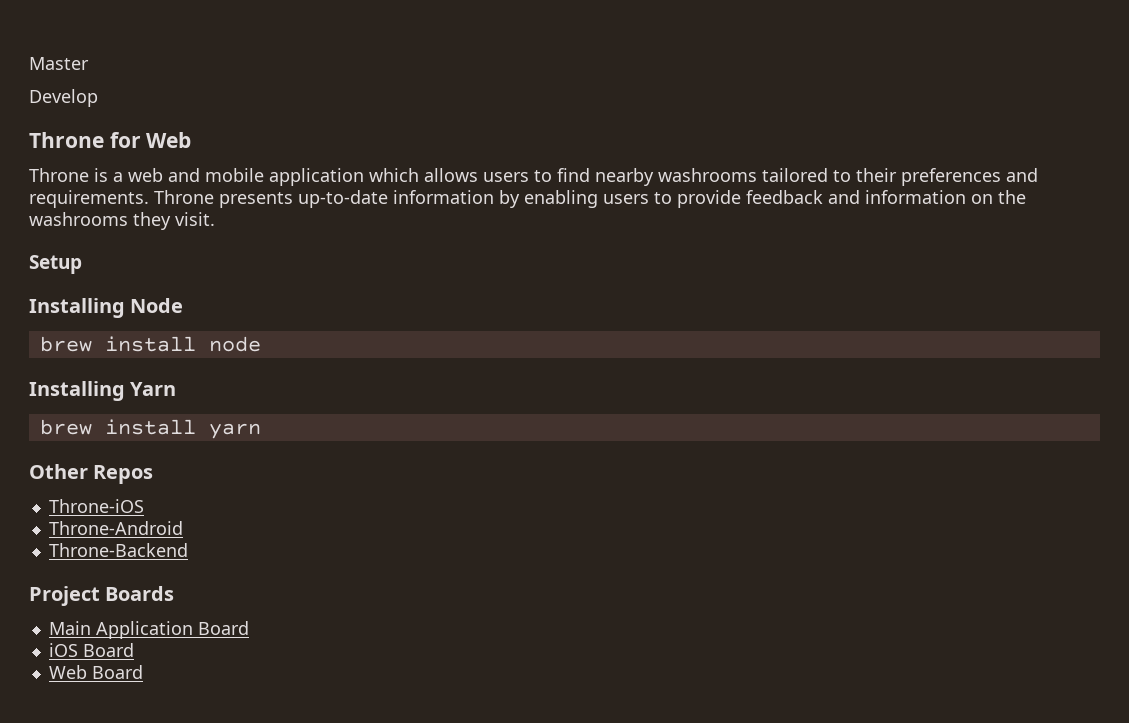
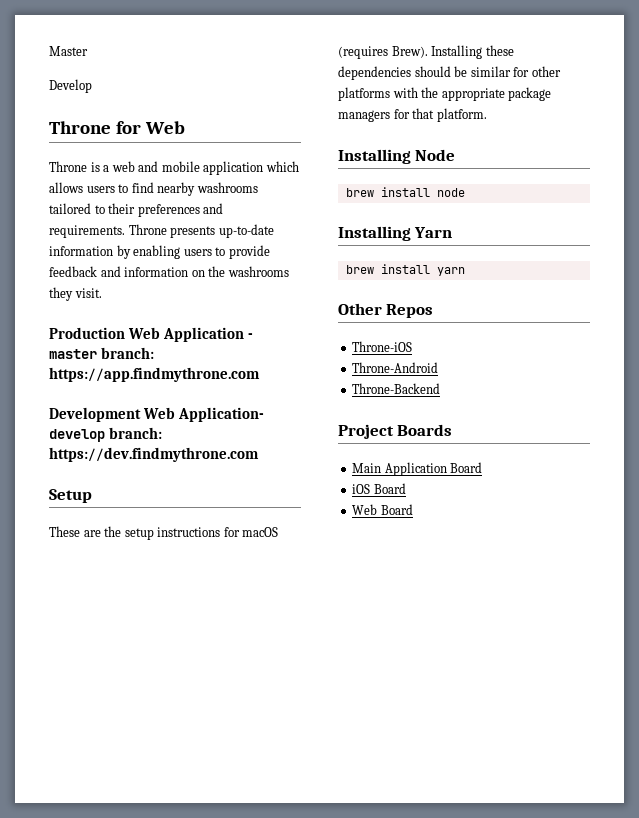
[29,255,82,274] Setup -> [49,327,253,342] [49,347,154,359] [49,367,260,382] [49,407,264,422] [49,427,162,442] [49,447,259,462] [49,489,92,503] [49,526,279,540] [338,45,514,59] [338,66,561,80] [338,87,552,101] [338,108,487,122] Production Web Application - master branch: https://app.findmythrone.com // Development Web Application- develop branch: https://dev.findmythrone.com // Setup // These are the setup instructions for macOS (requires Brew). Installing these dependencies should be similar for other platforms with the appropriate package managers for that platform.

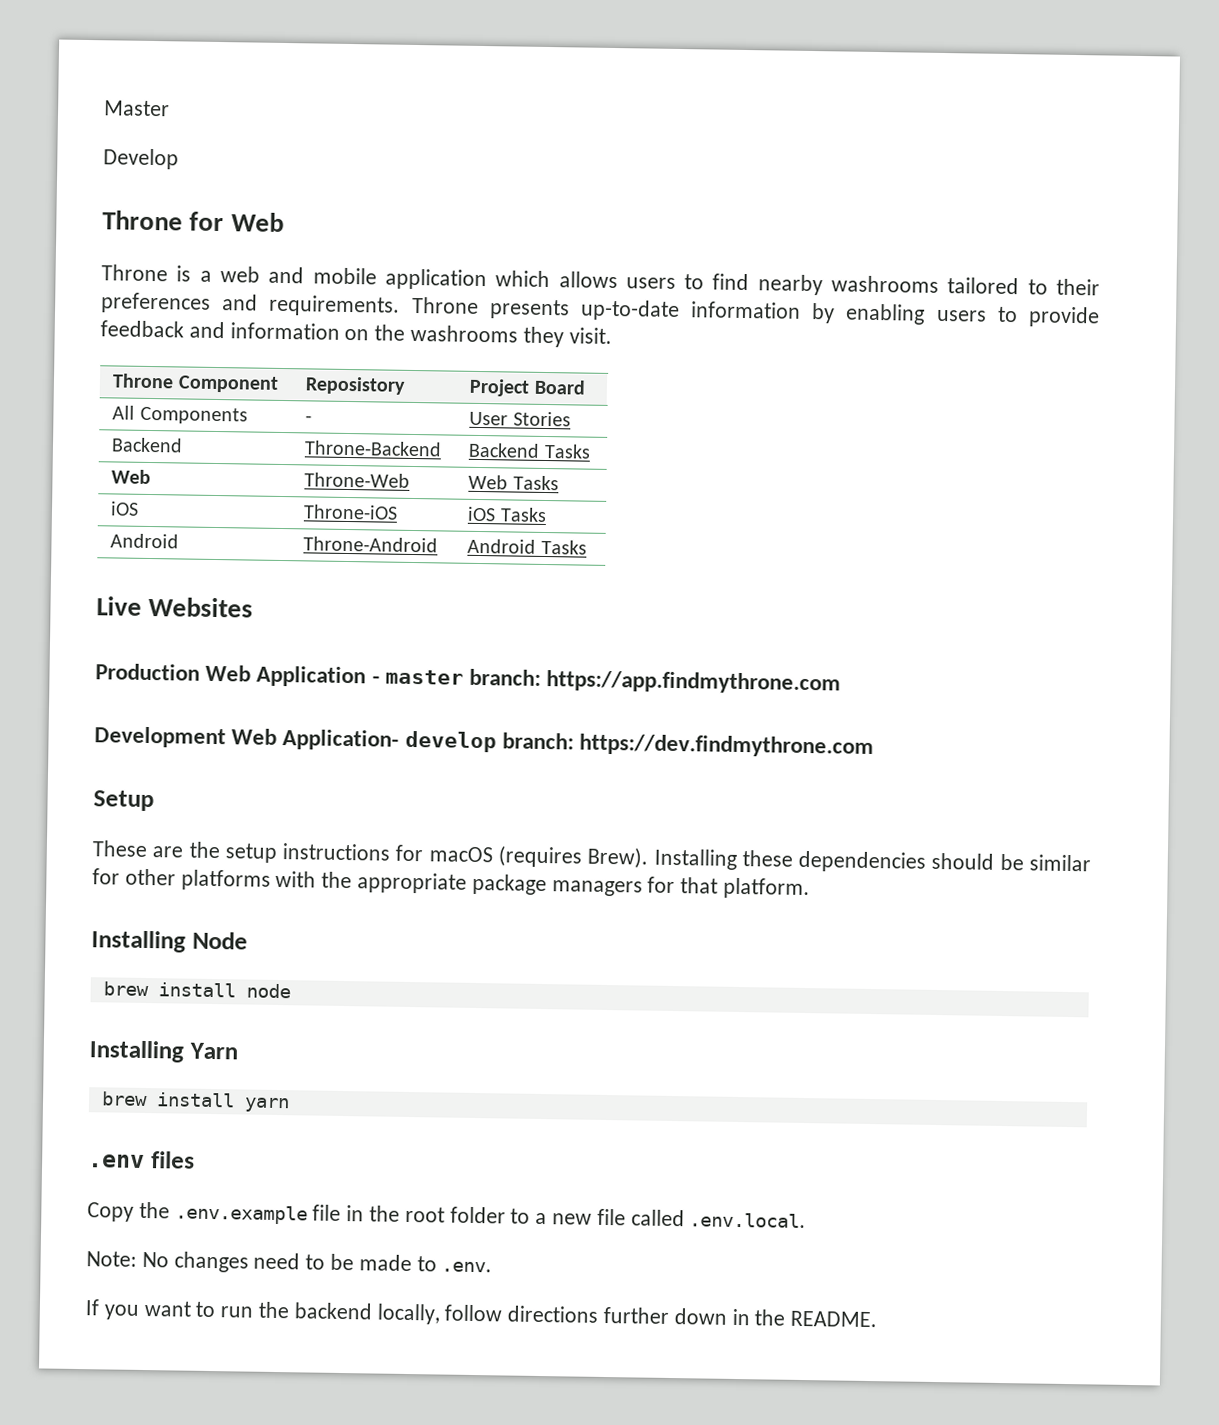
(102, 293) none -> [112,373,279,393] [305,376,407,395] [469,378,586,397] [112,405,248,425] [305,415,313,423] [469,411,571,427] [111,437,184,453] [304,440,443,457] [468,442,591,459] [111,469,152,485] [304,472,411,488] [468,474,559,491] [110,501,140,516] [303,504,399,520] [467,506,547,523] [110,533,180,549] [303,536,439,553] [467,538,587,555] [96,596,254,618] // Throne Component | Reposistory | Project Board // All Components | - | User Stories // Backend | Throne-Backend | Backend Tasks // Web | Throne-Web | Web Tasks // iOS | Throne-iOS | iOS Tasks // Android | Throne-Android | Android Tasks // Live Websites
[338,303,434,318] [352,341,413,352] [352,362,439,373] [352,383,441,394] [338,424,453,439] [352,462,483,476] [352,483,406,494] [352,504,413,515] Other Repos // Throne-iOS // Throne-Android // Throne-Backend // Project Boards // Main Application Board // iOS Board // Web Board -> [88,1151,195,1169] [87,1201,807,1229] [86,1251,493,1273] [85,1299,878,1328] .env files // Copy the .env.example file in the root folder to a new file called .env.local. // Note: No changes need to be made to .env. // If you want to run the backend locally, follow directions further down in the README.

